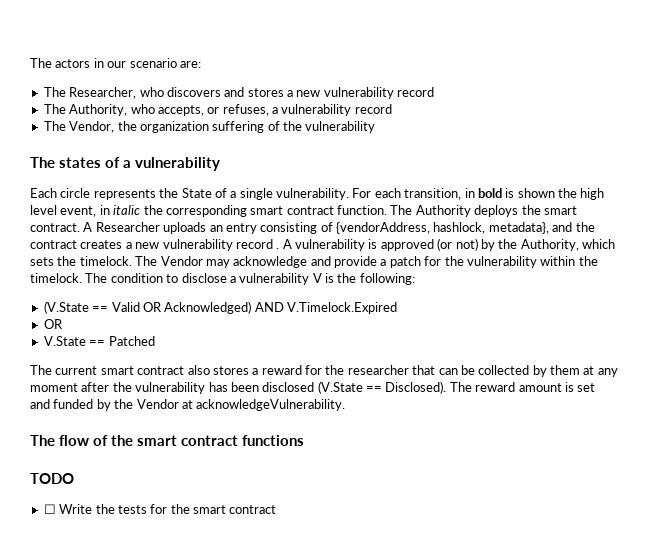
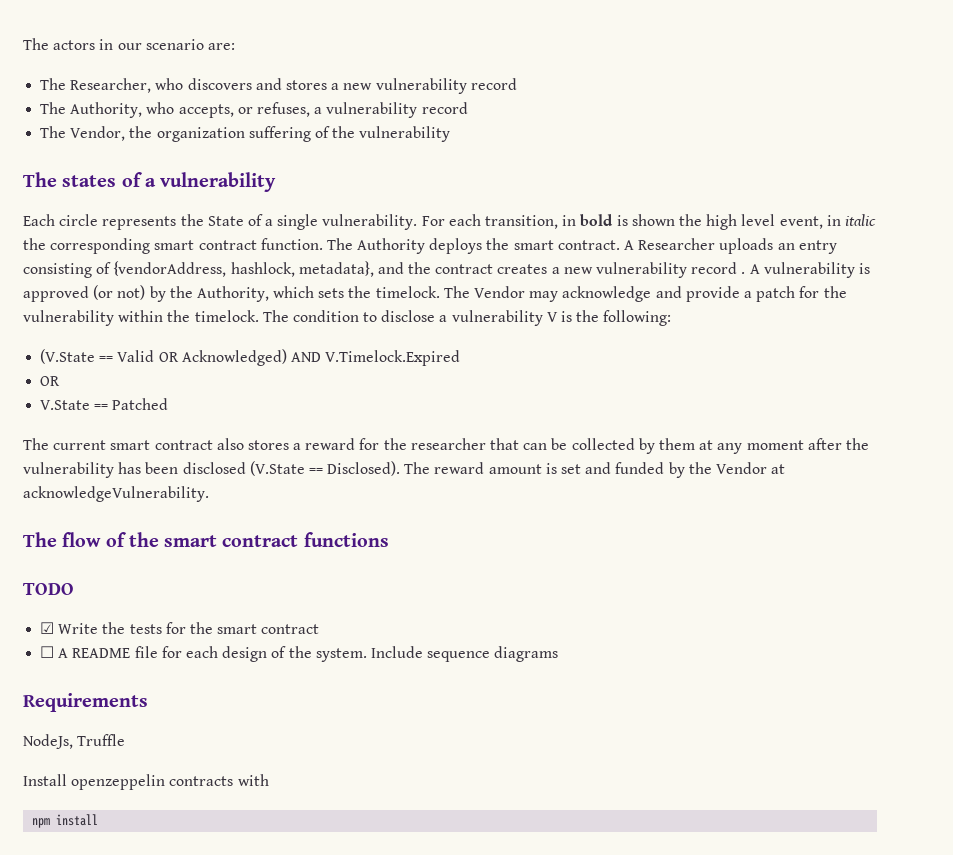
[43,504,56,514] ☐ -> [40,622,55,634] ☑
(277, 509) none -> [40,646,559,662] [23,693,148,712] [23,734,126,749] [23,774,269,790] [32,814,99,828] // ☐ A README file for each design of the system. Include sequence diagrams // Requirements // NodeJs, Truffle // Install openzeppelin contracts with // npm install

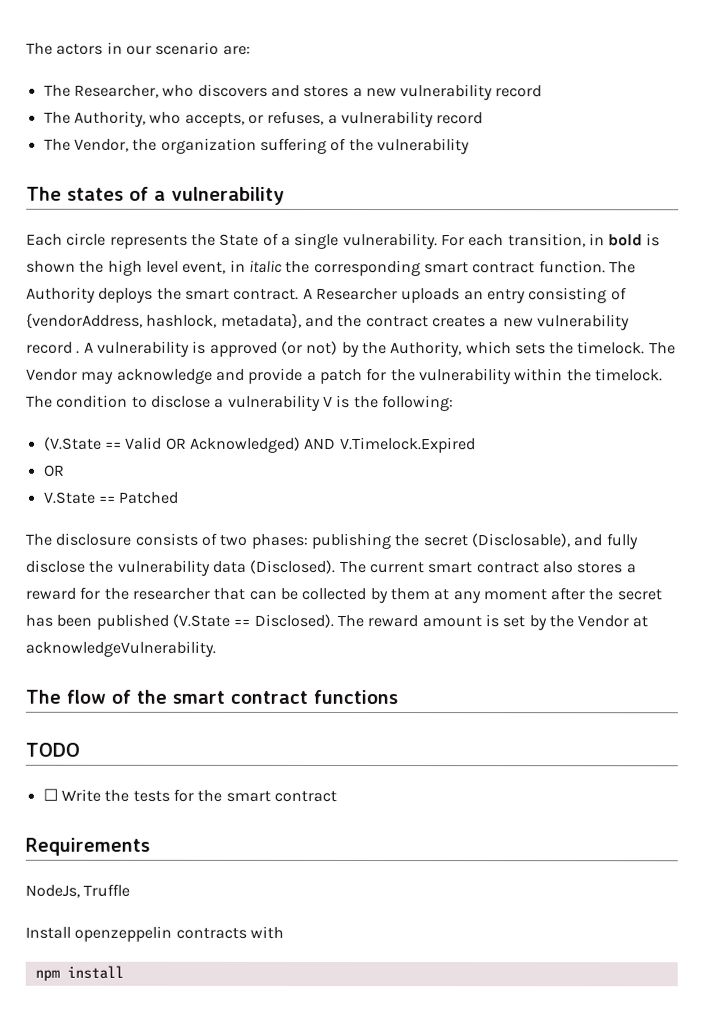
(49, 444) none -> [55,532,638,550] [25,559,366,576] disclosure consists of two phases: publishing the secret (Disclosable), and fully disclose the vulnerability data (Disclosed). The
[23,462,114,478] vulnerability -> [616,589,662,601] secret
[182,462,246,474] disclosed -> [95,613,169,630] published
[585,462,665,474] and funded -> (526, 622) none
[40,622,55,634] ☑ -> [42,788,58,801] ☐
[40,646,559,662] // ☐ A README file for each design of the system. Include sequence diagrams -> (337, 796) none

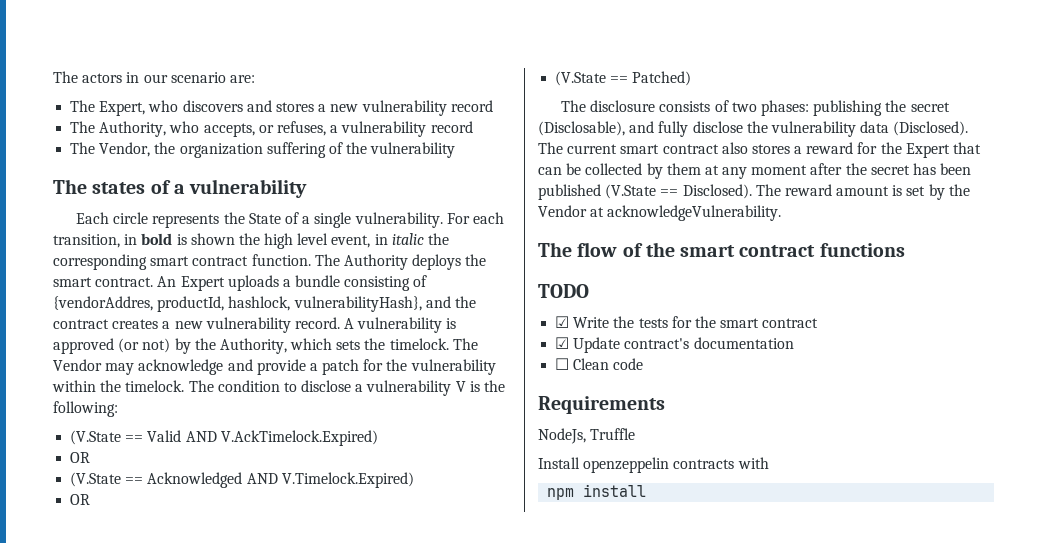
[73,84,159,98] Researcher, -> [99,101,146,116] Expert,
[302,287,627,304] [26,313,302,329] A Researcher uploads an entry consisting of {vendorAddress, hashlock, metadata}, -> [157,275,428,291] [53,296,422,312] An Expert uploads a bundle consisting of {vendorAddres, productId, hashlock, vulnerabilityHash},
[26,341,81,354] record . -> [294,317,340,329] record.
[165,436,476,454] [43,464,65,477] [43,491,180,504] OR Acknowledged) AND V.Timelock.Expired // OR // V.State == Patched -> [185,430,378,446] [70,452,91,463] [70,472,414,488] [70,494,91,505] [555,71,692,86] AND V.AckTimelock.Expired) // OR // (V.State == Acknowledged AND V.Timelock.Expired) // OR // (V.State == Patched)
[131,587,210,600] researcher -> [905,143,950,158] Expert
[42,788,58,801] ☐ -> [555,316,570,328] ☑
(337, 796) none -> [555,337,794,353] [555,358,644,370] // ☑ Update contract's documentation // ☐ Clean code

